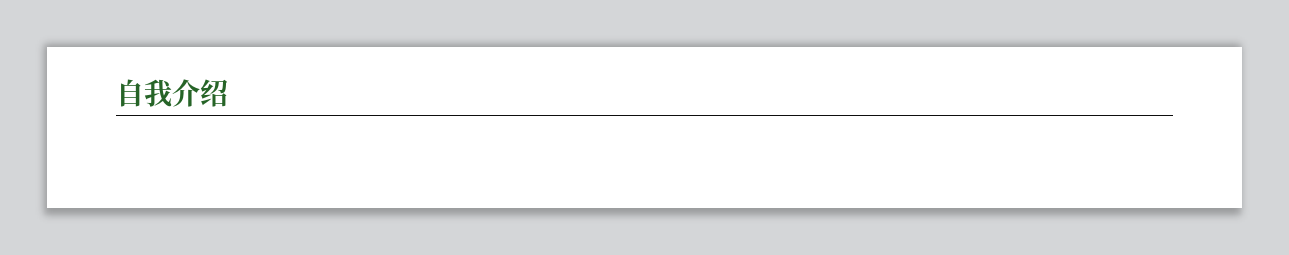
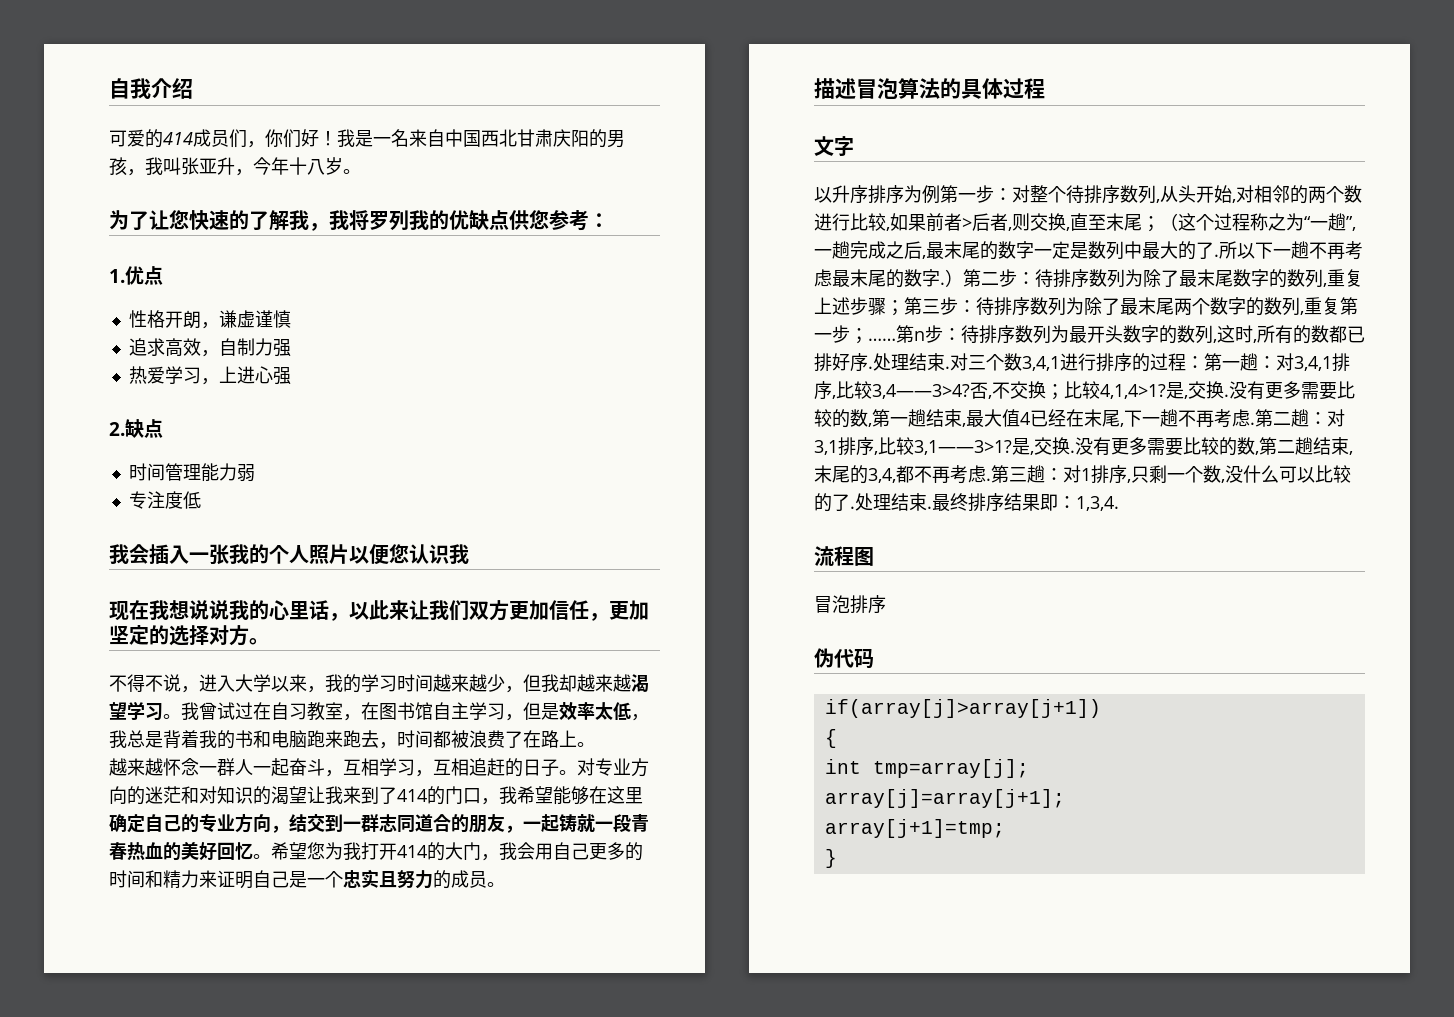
(228, 93) none -> [109,129,625,148] [109,157,361,176] [109,210,609,231] [109,266,163,285] [128,310,291,329] [128,338,291,357] [128,366,291,385] [109,419,163,438] [128,463,255,482] [128,491,201,509] [109,544,469,565] [109,600,649,621] [109,625,269,646] [109,674,649,693] [109,701,649,721] [109,730,595,749] [109,758,649,777] [109,786,643,805] [109,813,649,833] [109,841,643,861] [109,869,505,889] [814,78,1045,99] [814,136,854,156] [814,185,1362,204] [814,213,1356,232] [814,241,1363,260] [814,269,1363,288] [814,297,1358,316] [814,325,1365,344] [814,353,1350,372] [814,381,1355,400] [814,409,1345,428] [814,437,1353,456] [814,465,1351,484] [814,493,1119,512] [814,546,874,567] [814,595,886,614] [814,648,874,669] [824,699,1101,718] [824,729,837,748] [824,759,1029,778] [824,789,1065,808] [824,819,1005,838] [824,849,837,868] // 可爱的414成员们，你们好！我是一名来自中国西北甘肃庆阳的男孩，我叫张亚升，今年十八岁。 // 为了让您快速的了解我，我将罗列我的优缺点供您参考： // 1.优点 // 性格开朗，谦虚谨慎 // 追求高效，自制力强 // 热爱学习，上进心强 // 2.缺点 // 时间管理能力弱 // 专注度低 // 我会插入一张我的个人照片以便您认识我 // 现在我想说说我的心里话，以此来让我们双方更加信任，更加坚定的选择对方。 // 不得不说，进入大学以来，我的学习时间越来越少，但我却越来越渴望学习。我曾试过在自习教室，在图书馆自主学习，但是效率太低，我总是背着我的书和电脑跑来跑去，时间都被浪费了在路上。 // 越来越怀念一群人一起奋斗，互相学习，互相追赶的日子。对专业方向的迷茫和对知识的渴望让我来到了414的门口，我希望能够在这里确定自己的专业方向，结交到一群志同道合的朋友，一起铸就一段青春热血的美好回忆。希望您为我打开414的大门，我会用自己更多的时间和精力来证明自己是一个忠实且努力的成员。 // 描述冒泡算法的具体过程 // 文字 // 以升序排序为例第一步：对整个待排序数列,从头开始,对相邻的两个数进行比较,如果前者>后者,则交换,直至末尾；（这个过程称之为“一趟”,一趟完成之后,最末尾的数字一定是数列中最大的了.所以下一趟不再考虑最末尾的数字.）第二步：待排序数列为除了最末尾数字的数列,重复上述步骤；第三步：待排序数列为除了最末尾两个数字的数列,重复第一步；……第n步：待排序数列为最开头数字的数列,这时,所有的数都已排好序.处理结束.对三个数3,4,1进行排序的过程：第一趟：对3,4,1排序,比较3,4——3>4?否,不交换；比较4,1,4>1?是,交换.没有更多需要比较的数,第一趟结束,最大值4已经在末尾,下一趟不再考虑.第二趟：对3,1排序,比较3,1——3>1?是,交换.没有更多需要比较的数,第二趟结束,末尾的3,4,都不再考虑.第三趟：对1排序,只剩一个数,没什么可以比较的了.处理结束.最终排序结果即：1,3,4. // 流程图 // 冒泡排序 // 伪代码 // if(array[j]>array[j+1]) // { // int tmp=array[j]; // array[j]=array[j+1]; // array[j+1]=tmp; // }

